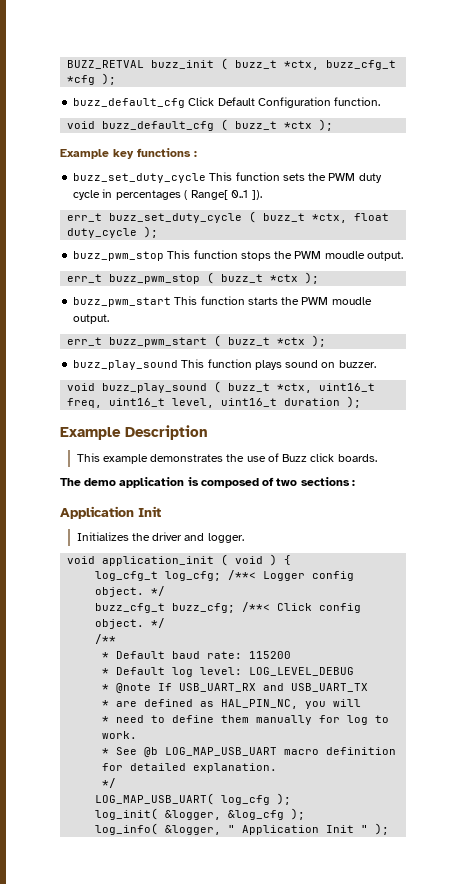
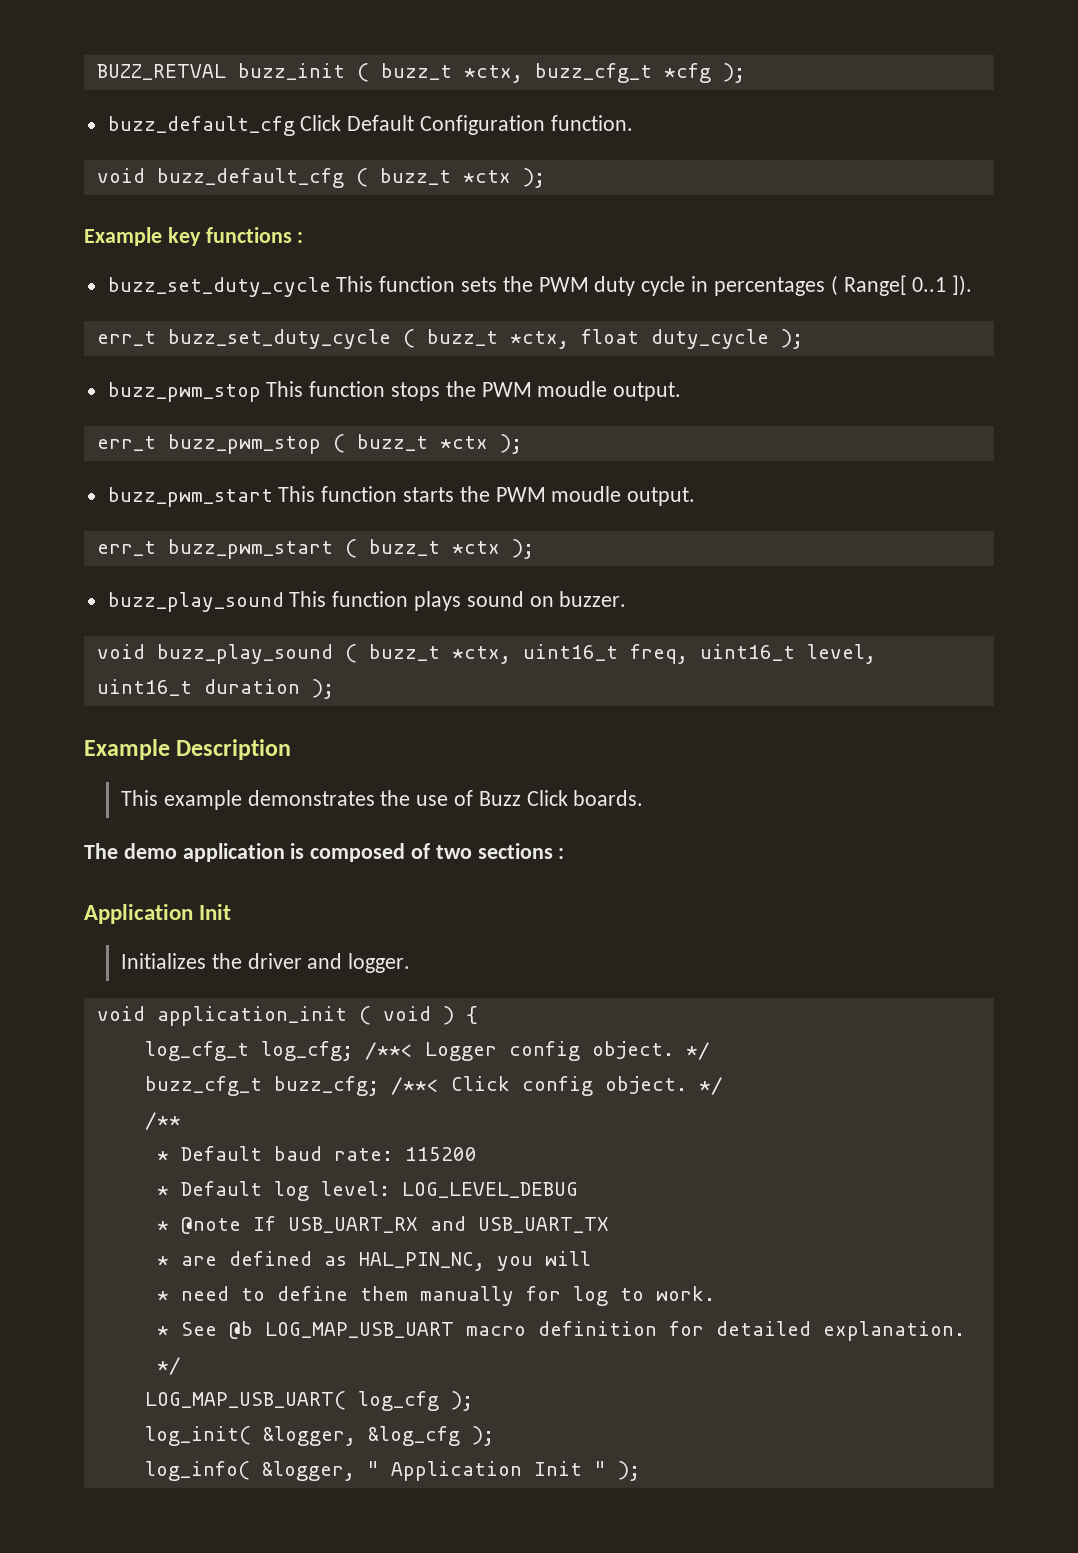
[310,453,335,462] click -> [526,790,568,806] Click

